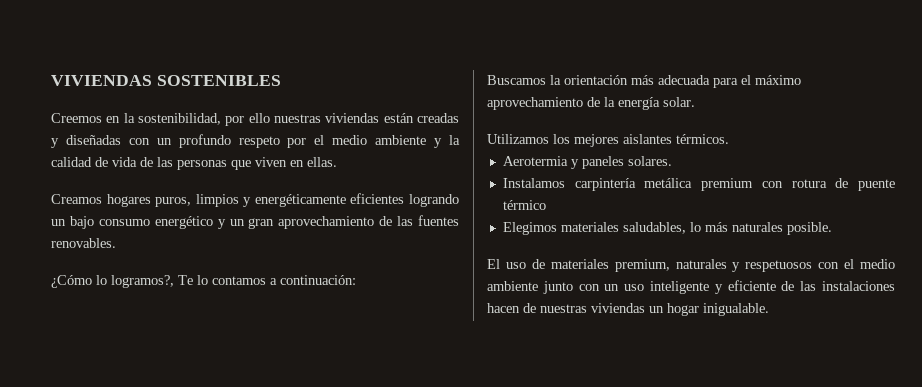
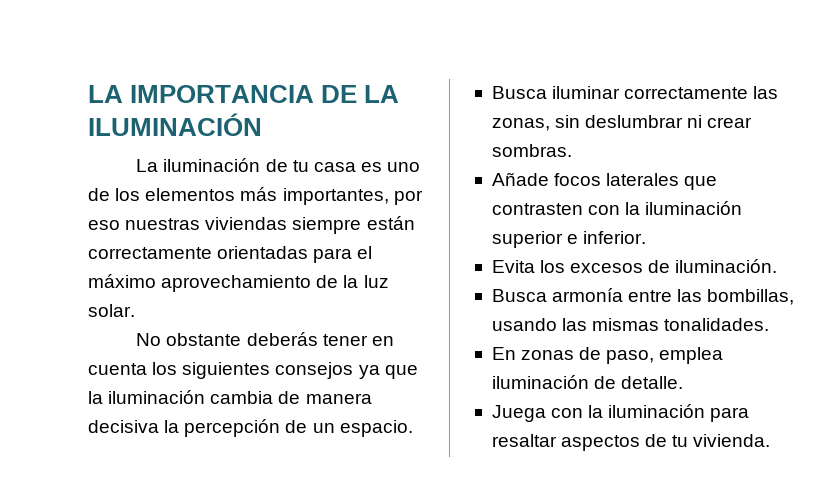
[51,75,281,86] [51,113,459,126] [51,134,461,148] [51,157,337,170] [51,193,459,207] [51,215,459,229] [51,238,116,248] [51,275,356,288] [487,75,710,85] VIVIENDAS SOSTENIBLES // Creemos en la sostenibilidad, por ello nuestras viviendas están creadas y diseñadas con un profundo respeto por el medio ambiente y la calidad de vida de las personas que viven en ellas. // Creamos hogares puros, limpios y energéticamente eficientes logrando un bajo consumo energético y un gran aprovechamiento de las fuentes renovables. // ¿Cómo lo logramos?, Te lo contamos a continuación: // Buscamos la orientación más adecuada -> [88,85,400,103] [88,113,262,136] [136,158,421,172] [88,187,423,205] [88,216,415,234] [88,246,309,259] LA IMPORTANCIA DE LA ILUMINACIÓN // La iluminación de tu casa es uno de los elementos más importantes, por eso nuestras viviendas siempre están correctamente orientadas
[618,97,660,110] energía -> [363,275,389,288] luz
[487,134,729,147] [502,156,672,169] [502,178,895,191] [502,200,546,210] [502,222,832,235] [487,259,895,272] [487,280,895,294] [487,303,769,316] Utilizamos los mejores aislantes térmicos. // Aerotermia y paneles solares. // Instalamos carpintería metálica premium con rotura de puente térmico // Elegimos materiales saludables, lo más naturales posible. // El uso de materiales premium, naturales y respetuosos con el medio ambiente junto con un uso inteligente y eficiente de las instalaciones hacen de nuestras viviendas un hogar inigualable. -> [136,332,394,346] [88,362,418,379] [88,390,372,404] [88,419,413,437] [491,86,779,99] [491,115,753,131] [491,144,572,157] [491,172,718,190] [491,201,743,215] [491,231,647,248] [491,259,778,273] [491,288,795,305] [491,318,770,331] [491,347,724,364] [491,375,684,389] [491,404,750,422] [491,434,771,451] No obstante deberás tener en cuenta los siguientes consejos ya que la iluminación cambia de manera decisiva la percepción de un espacio. // Busca iluminar correctamente las zonas, sin deslumbrar ni crear sombras. // Añade focos laterales que contrasten con la iluminación superior e inferior. // Evita los excesos de iluminación. // Busca armonía entre las bombillas, usando las mismas tonalidades. // En zonas de paso, emplea iluminación de detalle. // Juega con la iluminación para resaltar aspectos de tu vivienda.

